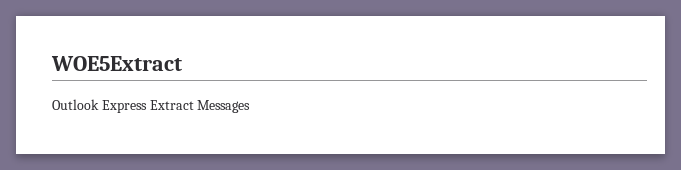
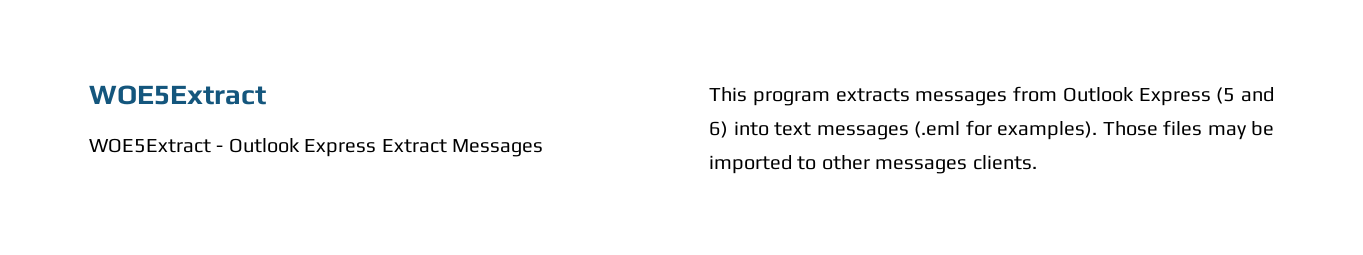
(182, 63) none -> [89,138,224,153] WOE5Extract -
(251, 106) none -> [709,86,1274,106] [709,120,1274,140] [709,155,1037,174] // This program extracts messages from Outlook Express (5 and 6) into text messages (.eml for examples). Those files may be imported to other messages clients.

